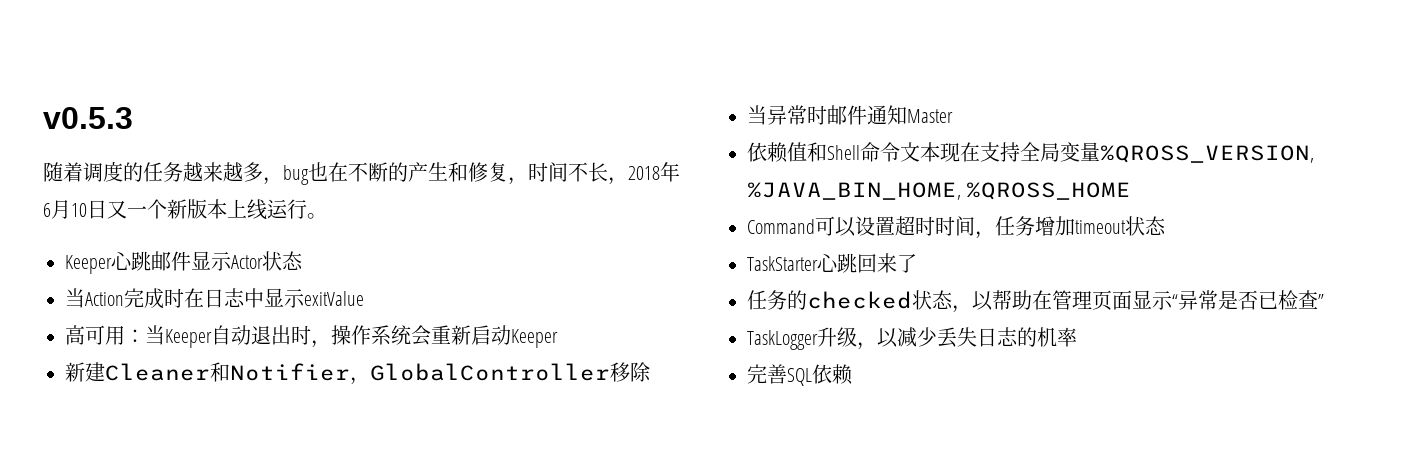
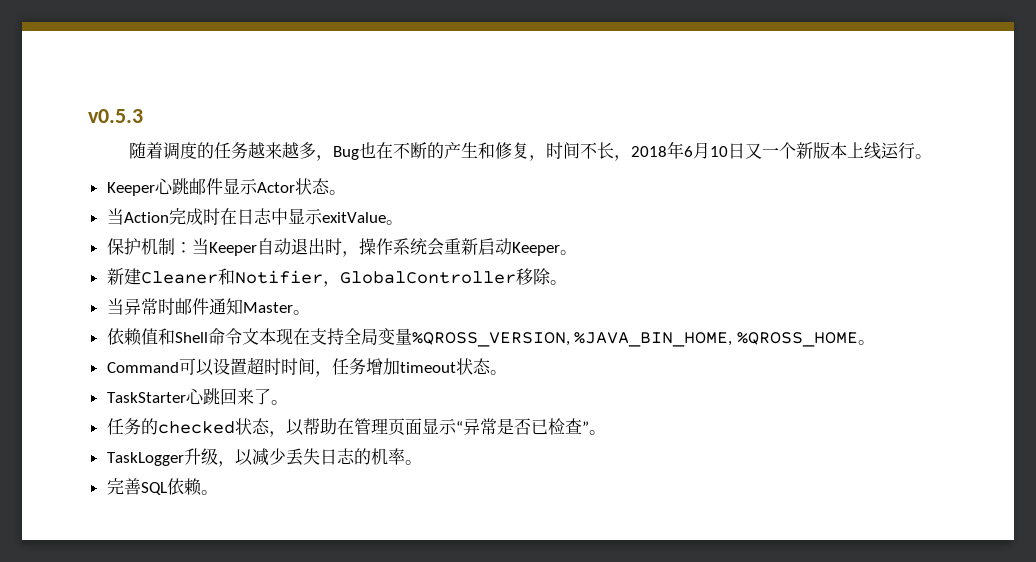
[283,165,309,185] bug -> [332,146,359,160] Bug
(303, 260) none -> [328,190,346,195] 。
[65,325,125,345] // 高可用 -> [385,220,403,225] [106,238,175,255] 。 // 保护机制
(558, 338) none -> [559,250,577,255] 。
(651, 372) none -> [549,280,567,285] 。
(953, 116) none -> [292,310,310,315] 。
(1132, 191) none -> [857,340,875,345] 。
(1166, 225) none -> [489,370,507,375] 。
(917, 263) none -> [270,400,288,405] 。
(1324, 301) none -> [588,430,606,435] 。
(1077, 337) none -> [404,460,422,465] 。
(853, 374) none -> [200,490,218,495] 。

